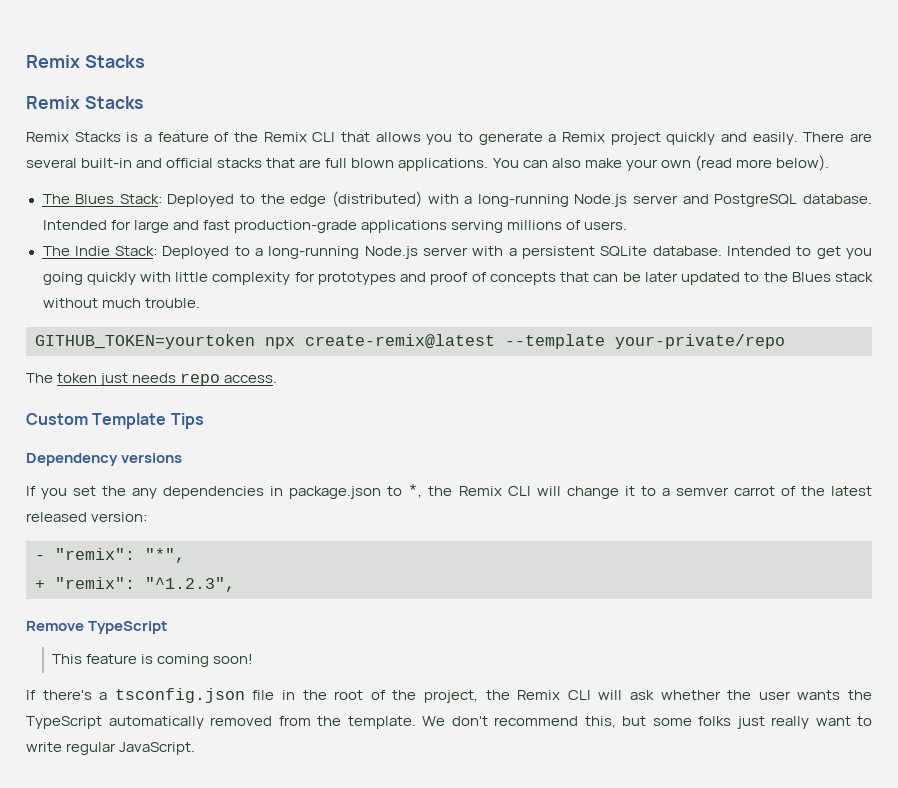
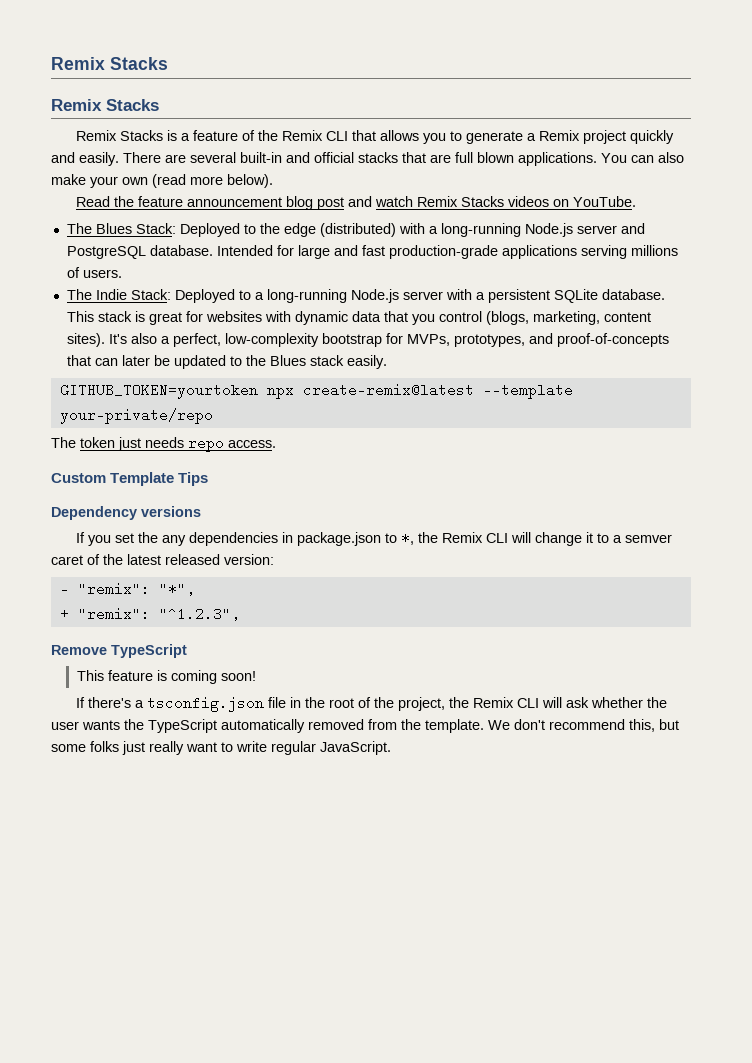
(829, 163) none -> [76,196,637,210] // Read the feature announcement blog post and watch Remix Stacks videos on YouTube.
[727,246,873,259] [42,272,678,285] Intended to get you going quickly with little complexity for prototypes and proof of concepts that can be later -> [66,311,651,325] [66,333,669,347] [66,355,170,366] This stack is great for websites with dynamic data that you control (blogs, marketing, content sites). It's also a perfect, low-complexity bootstrap for MVPs, prototypes, and proof-of-concepts that can later be
[42,298,200,308] without much trouble. -> [346,355,387,369] easily.
[733,486,775,496] carrot -> [51,555,83,565] caret

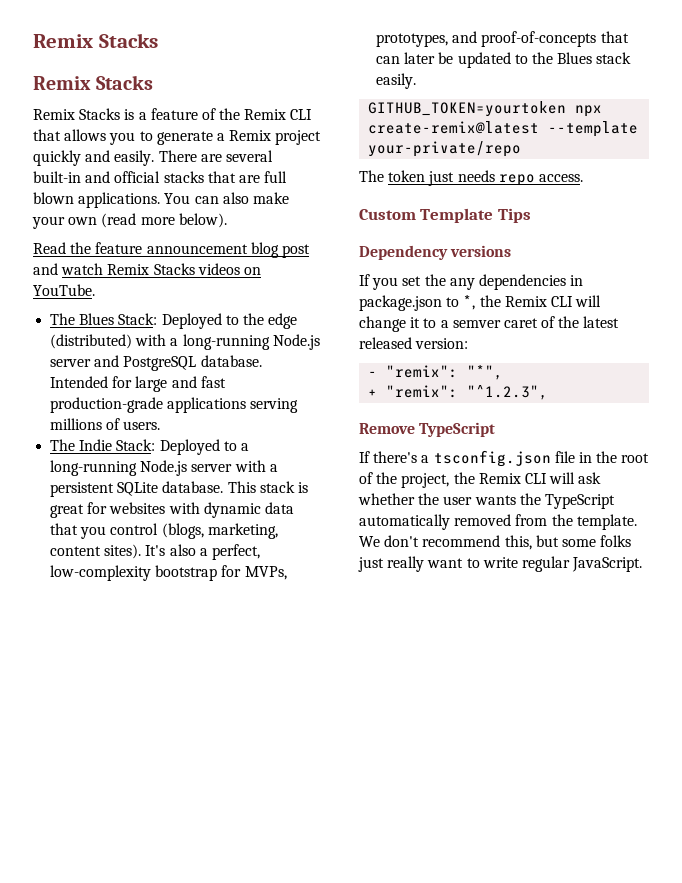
[76,670,256,684] // This feature is coming soon! -> (496, 429) none

